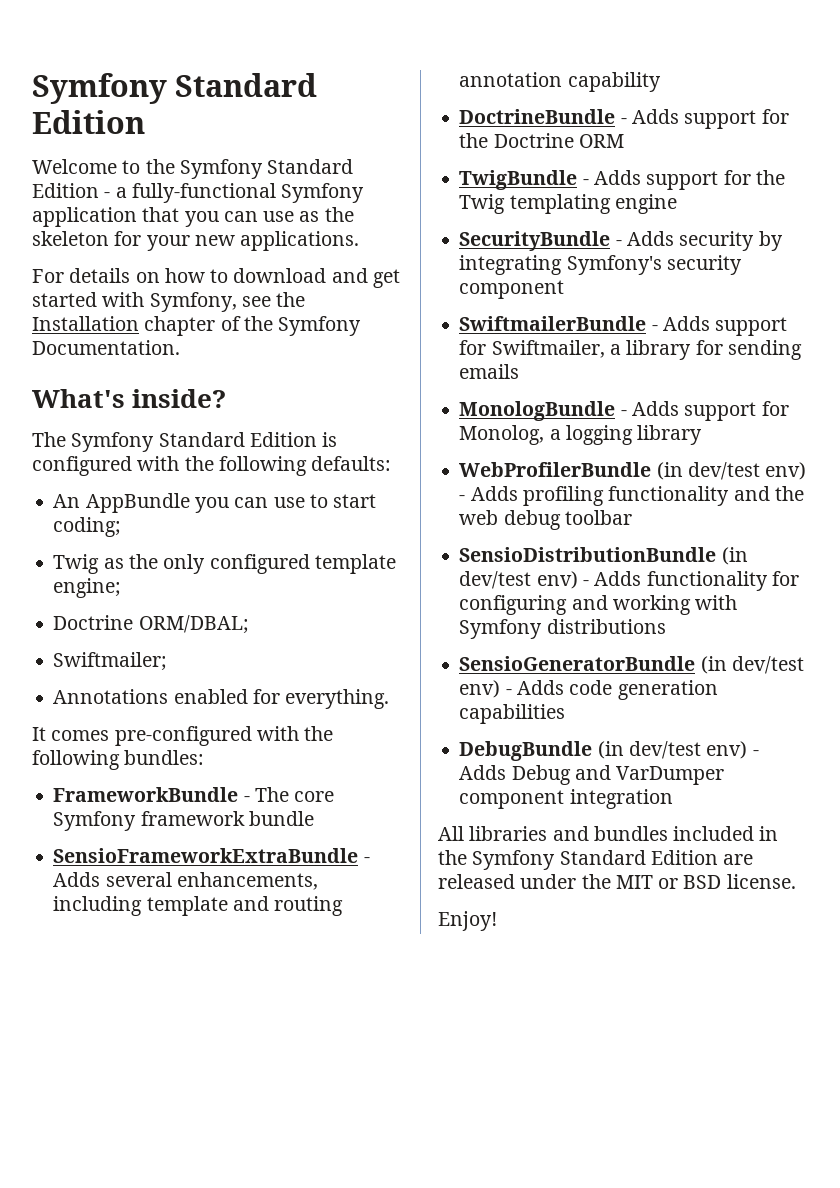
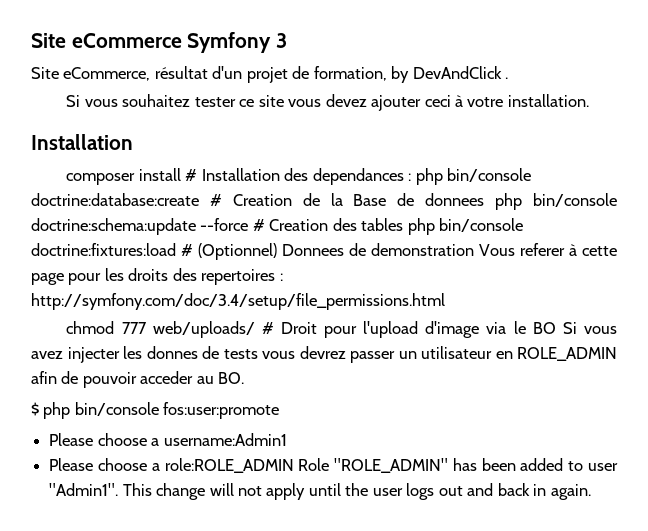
[32,73,318,104] [32,110,145,134] [32,159,354,179] [32,183,365,203] [32,207,354,227] [32,231,360,251] [32,268,400,288] [32,292,306,312] [32,316,362,336] [32,340,180,355] [32,389,227,408] [32,432,338,452] [32,456,392,476] [53,493,377,513] [53,517,122,537] [53,554,396,574] [53,578,122,598] [53,615,249,634] [53,652,168,671] [53,689,390,709] [32,726,334,746] [32,750,205,770] [53,787,335,802] [53,811,314,831] [53,848,370,863] [53,872,318,890] [53,896,344,916] [459,72,661,92] [459,109,789,129] [459,133,624,148] [459,170,785,190] [459,194,677,214] [459,231,783,251] [459,255,742,275] [459,280,565,299] [459,316,788,336] [459,340,802,360] [459,364,520,379] [459,401,789,421] [459,425,703,445] [459,462,807,480] [459,486,804,506] [459,510,632,530] [459,547,748,565] [459,571,799,591] [459,595,738,615] [459,619,666,639] [459,656,804,674] [459,680,718,700] [459,704,566,724] [459,741,759,761] [459,765,725,785] [459,789,673,809] [438,826,779,841] [438,850,754,870] [438,874,796,889] [438,911,497,931] Symfony Standard Edition // Welcome to the Symfony Standard Edition - a fully-functional Symfony application that you can use as the skeleton for your new applications. // For details on how to download and get started with Symfony, see the Installation chapter of the Symfony Documentation. // What's inside? // The Symfony Standard Edition is configured with the following defaults: // An AppBundle you can use to start coding; // Twig as the only configured template engine; // Doctrine ORM/DBAL; // Swiftmailer; // Annotations enabled for everything. // It comes pre-configured with the following bundles: // FrameworkBundle - The core Symfony framework bundle // SensioFrameworkExtraBundle - Adds several enhancements, including template and routing annotation capability // DoctrineBundle - Adds support for the Doctrine ORM // TwigBundle - Adds support for the Twig templating engine // SecurityBundle - Adds security by integrating Symfony's security component // SwiftmailerBundle - Adds support for Swiftmailer, a library for sending emails // MonologBundle - Adds support for Monolog, a logging library // WebProfilerBundle (in dev/test env) - Adds profiling functionality and the web debug toolbar // SensioDistributionBundle (in dev/test env) - Adds functionality for configuring and working with Symfony distributions // SensioGeneratorBundle (in dev/test env) - Adds code generation capabilities // DebugBundle (in dev/test env) - Adds Debug and VarDumper component integration // All libraries and bundles included in the Symfony Standard Edition are released under the MIT or BSD license. // Enjoy! -> [31,32,288,53] [31,66,509,83] [66,94,589,111] [31,134,133,150] [66,168,532,185] [31,193,618,210] [31,218,524,235] [31,243,617,260] [31,268,283,285] [31,293,445,310] [66,321,617,338] [31,346,617,363] [31,371,245,388] [31,402,280,419] [49,433,287,446] [49,458,618,473] [49,483,591,500] Site eCommerce Symfony 3 // Site eCommerce, résultat d'un projet de formation, by DevAndClick . // Si vous souhaitez tester ce site vous devez ajouter ceci à votre installation. // Installation // composer install # Installation des dependances : php bin/console doctrine:database:create # Creation de la Base de donnees php bin/console doctrine:schema:update --force # Creation des tables php bin/console doctrine:fixtures:load # (Optionnel) Donnees de demonstration Vous referer à cette page pour les droits des repertoires : http://symfony.com/doc/3.4/setup/file_permissions.html // chmod 777 web/uploads/ # Droit pour l'upload d'image via le BO Si vous avez injecter les donnes de tests vous devrez passer un utilisateur en ROLE_ADMIN afin de pouvoir acceder au BO. // $ php bin/console fos:user:promote // Please choose a username:Admin1 // Please choose a role:ROLE_ADMIN Role "ROLE_ADMIN" has been added to user "Admin1". This change will not apply until the user logs out and back in again.

